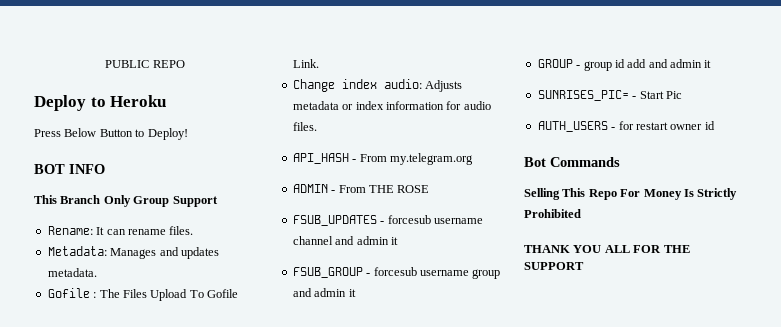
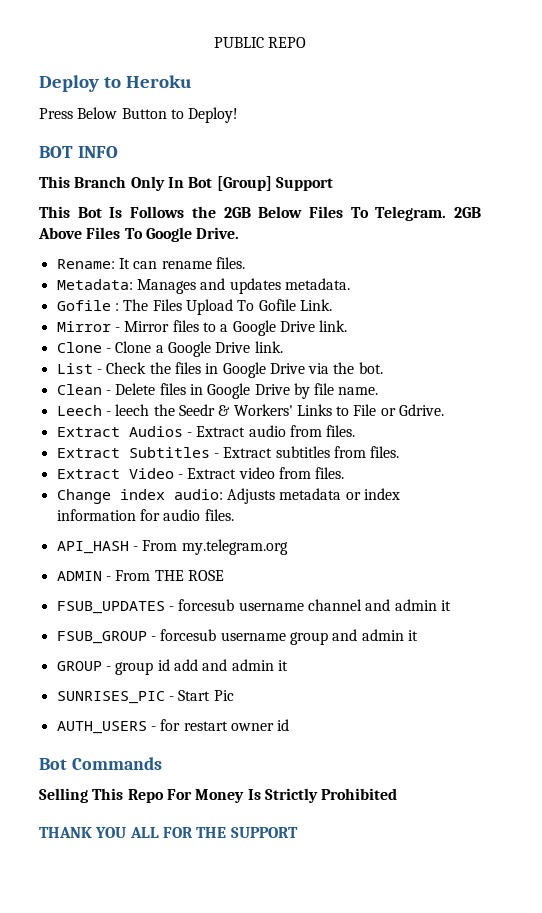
[133,196,218,207] Group Support -> [167,176,333,191] [39,206,481,221] [38,227,240,242] In Bot [Group] Support // This Bot Is Follows the 2GB Below Files To Telegram. 2GB Above Files To Google Drive.
(319, 63) none -> [56,320,348,336] [56,341,283,357] [56,362,383,378] [56,383,379,399] [56,404,445,416] [56,425,356,437] [56,446,400,458] [56,467,345,479] // Mirror - Mirror files to a Google Drive link. // Clone - Clone a Google Drive link. // List - Check the files in Google Drive via the bot. // Clean - Delete files in Google Drive by file name. // Leech - leech the Seedr & Workers' Links to File or Gdrive. // Extract Audios - Extract audio from files. // Extract Subtitles - Extract subtitles from files. // Extract Video - Extract video from files.
[537,90,629,101] SUNRISES_PIC= -> [56,691,165,704] SUNRISES_PIC

